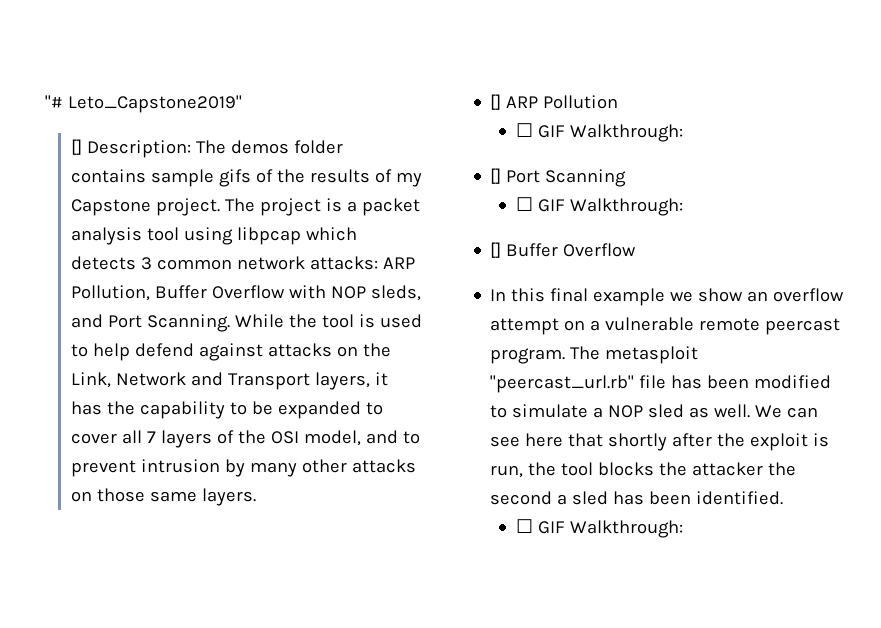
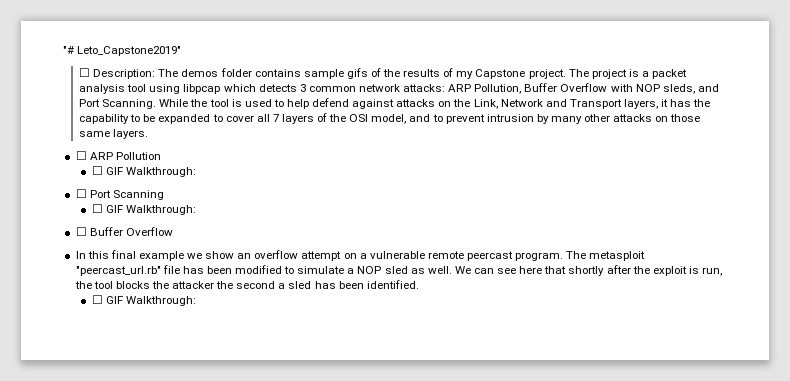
[70,139,82,155] [] -> [79,68,91,77] ☐
[490,94,502,110] [] -> [75,151,87,160] ☐
[490,168,502,184] [] -> [75,189,87,198] ☐
[490,242,502,258] [] -> [75,227,87,236] ☐

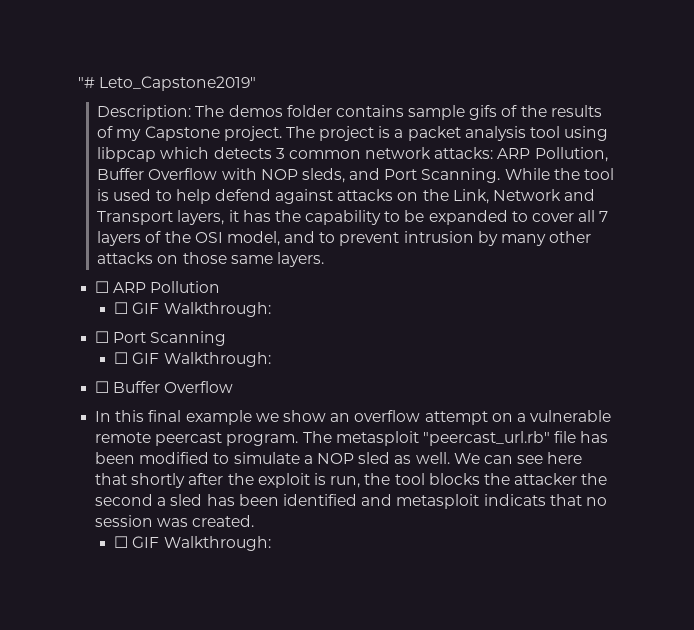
[79,68,91,77] ☐ -> (257, 83) none
[366,280,419,289] identified. -> [282,494,607,509] [95,515,255,527] identified and metasploit indicats that no session was created.

